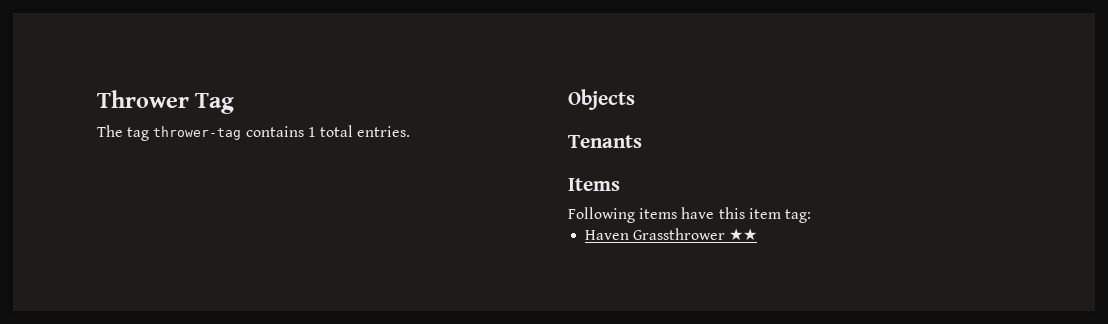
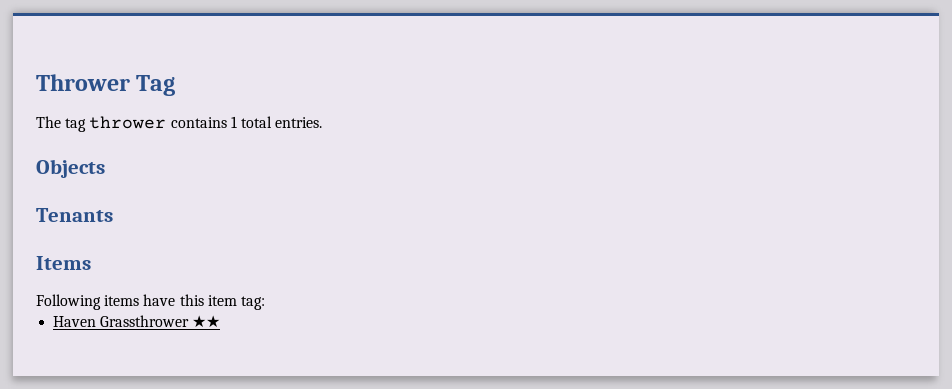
[153,126,242,140] thrower-tag -> [89,116,167,129] thrower

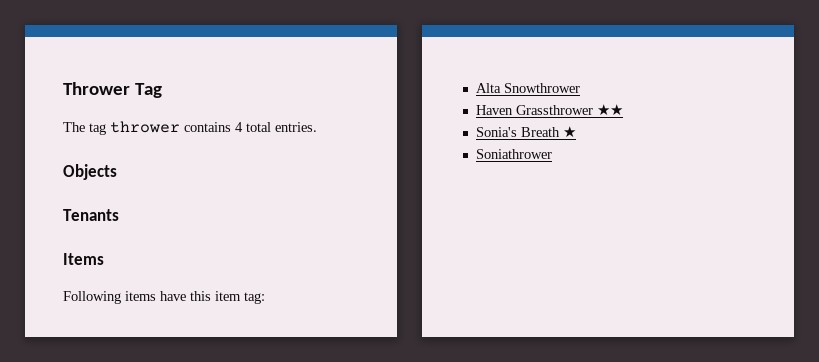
[230,116,237,128] 1 -> [235,122,243,132] 4
(265, 303) none -> [475,83,580,93] // Alta Snowthrower
(221, 321) none -> [475,126,576,138] [475,149,552,159] // Sonia's Breath ★ // Soniathrower

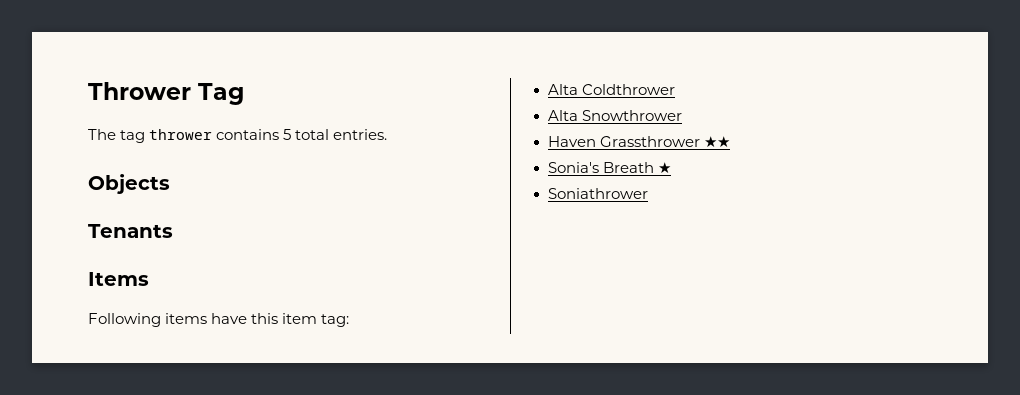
[235,122,243,132] 4 -> [283,129,292,140] 5
(265, 298) none -> [547,84,675,95] // Alta Coldthrower

